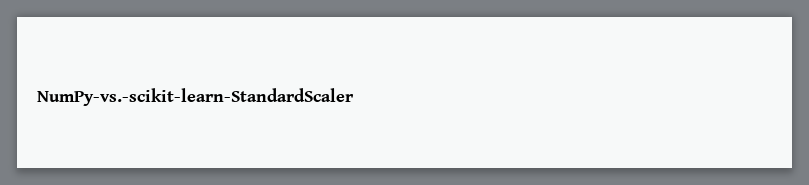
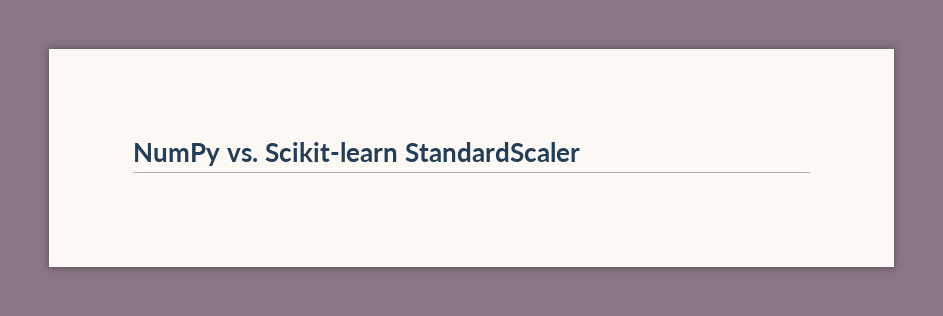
[37,88,354,106] NumPy-vs.-scikit-learn-StandardScaler -> [133,142,581,166] NumPy vs. Scikit-learn StandardScaler

